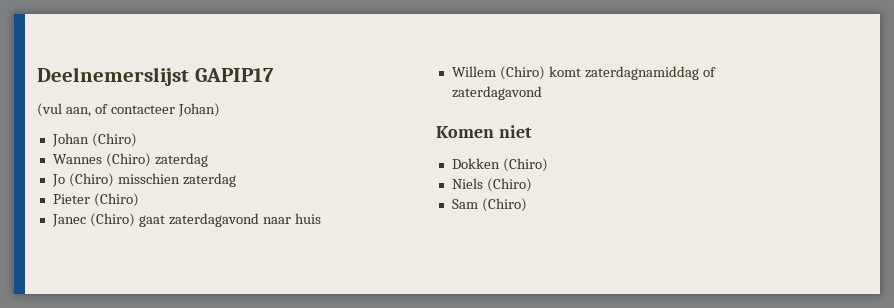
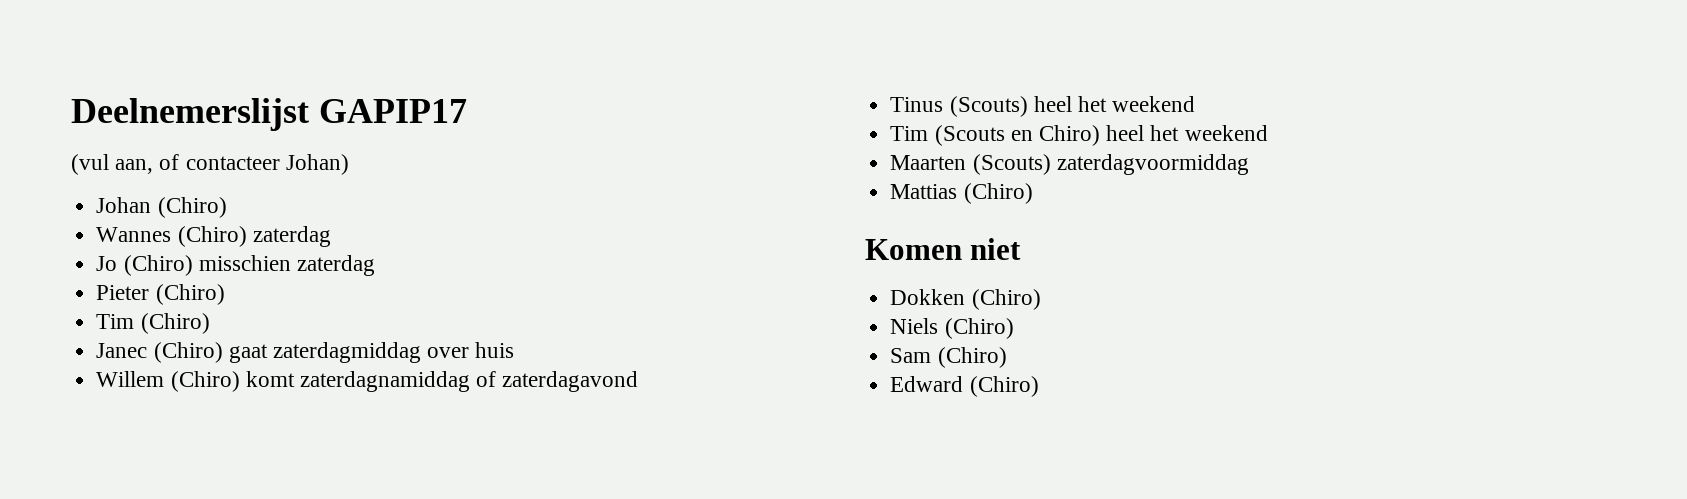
(139, 200) none -> [96,313,210,334] // Tim (Chiro)
[168,213,291,227] zaterdagavond naar -> [272,342,470,363] zaterdagmiddag over
(542, 93) none -> [890,96,1196,117] [890,125,1268,146] [890,154,1249,175] [890,183,1033,204] // Tinus (Scouts) heel het weekend // Tim (Scouts en Chiro) heel het weekend // Maarten (Scouts) zaterdagvoormiddag // Mattias (Chiro)
(527, 205) none -> [890,376,1039,397] // Edward (Chiro)

